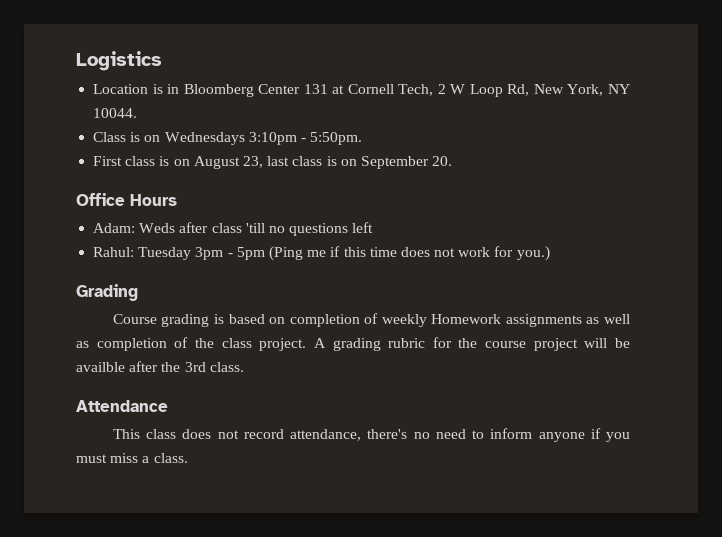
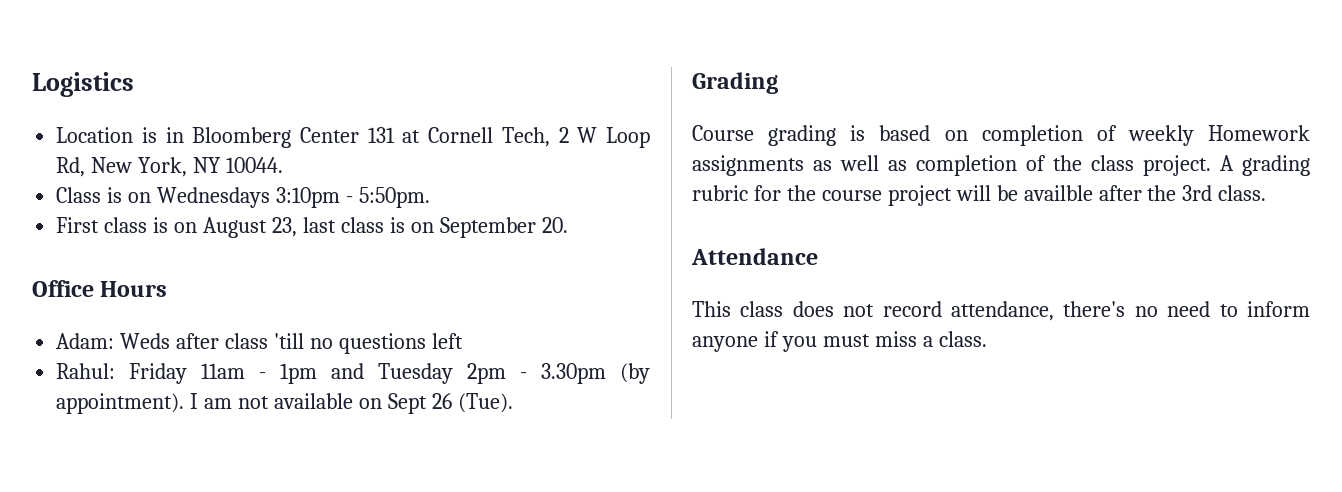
[138,246,550,261] Tuesday 3pm - 5pm (Ping me if this time does not work for you.) -> [129,363,651,384] [56,393,513,414] Friday 11am - 1pm and Tuesday 2pm - 3.30pm (by appointment). I am not available on Sept 26 (Tue).

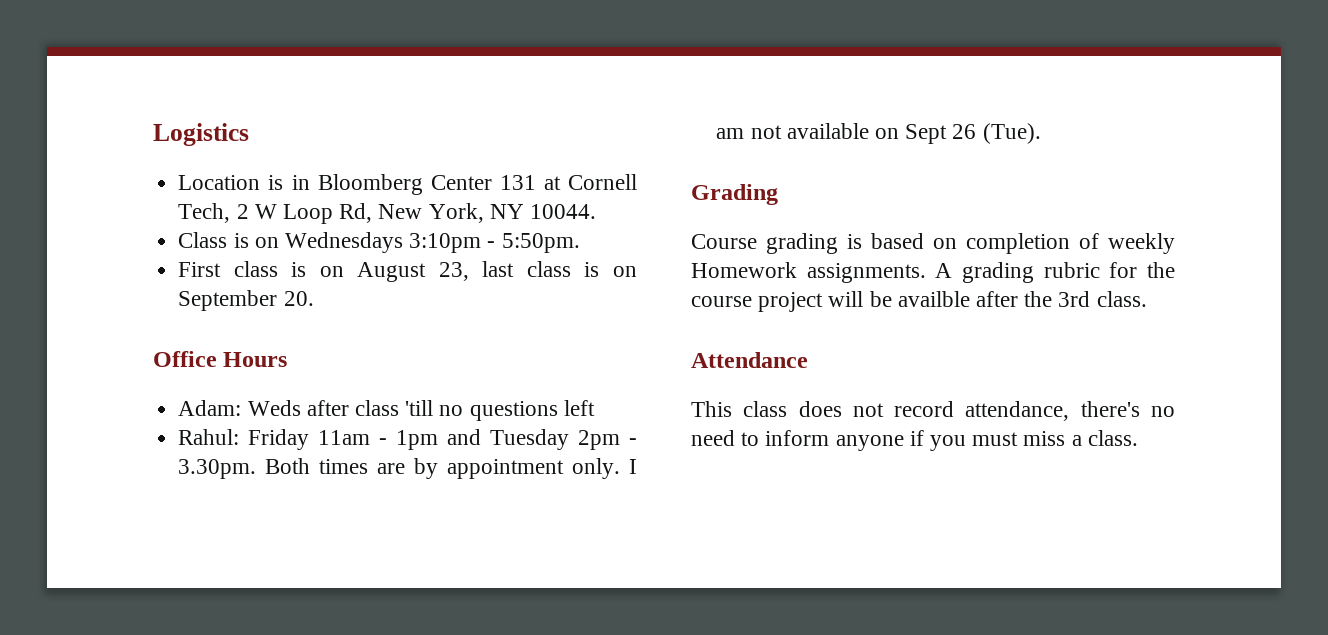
[541,363,651,384] [56,393,185,414] 3.30pm (by appointment). -> [178,458,621,479] 3.30pm. Both times are by appointment only.
[692,155,1211,176] assignments as well as completion of the class project. -> [806,263,926,283] assignments.

